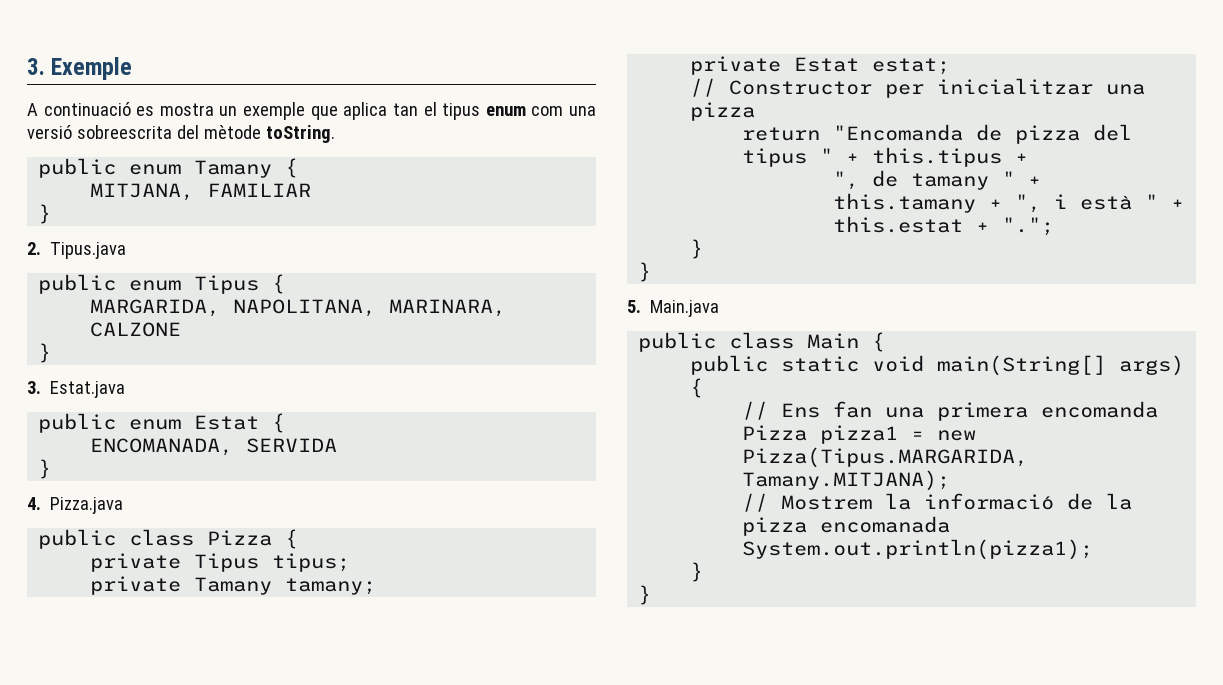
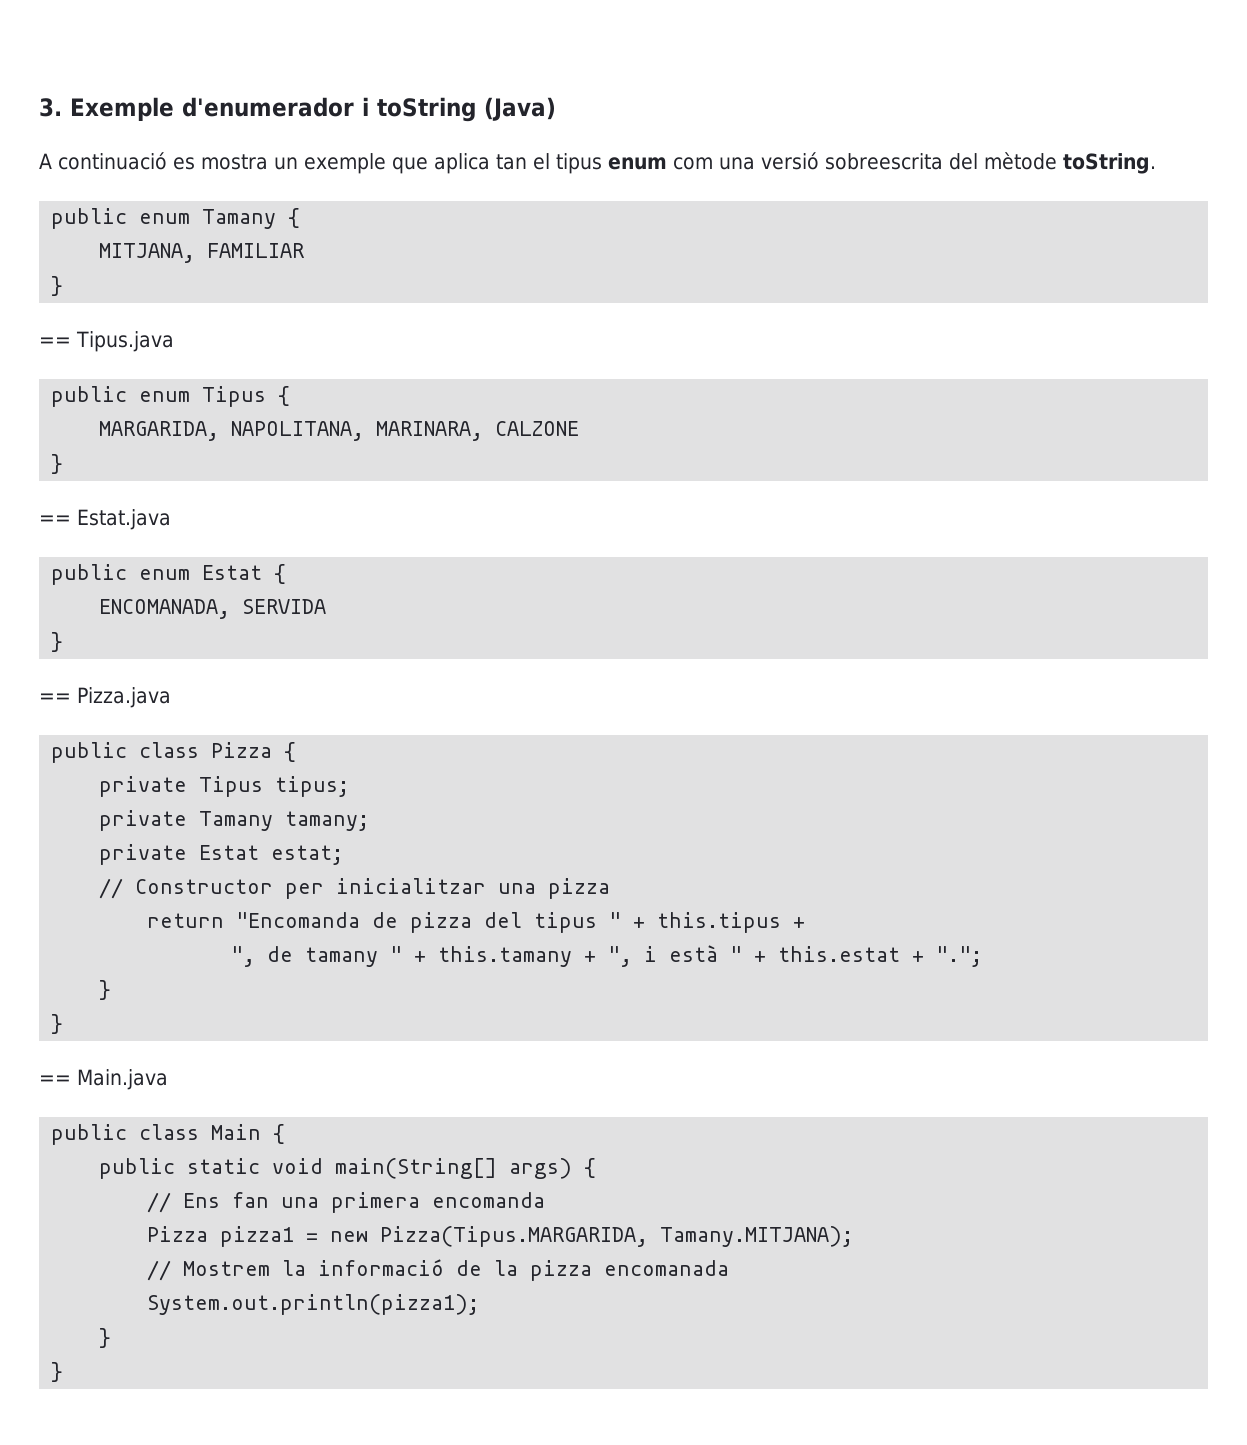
(133, 68) none -> [182,97,556,122] d'enumerador i toString (Java)
[27,242,41,255] 2. -> [39,337,71,347] ==
[27,381,41,394] 3. -> [39,515,71,525] ==
[27,497,41,510] 4. -> [39,693,71,703] ==
[627,300,641,313] 5. -> [39,1075,71,1085] ==

